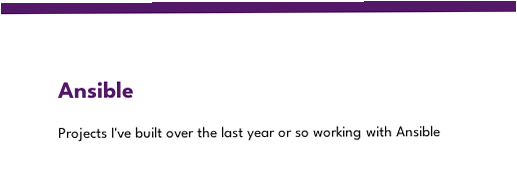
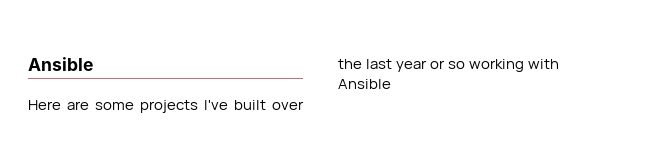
[58,127,108,142] Projects -> [28,100,198,113] Here are some projects

